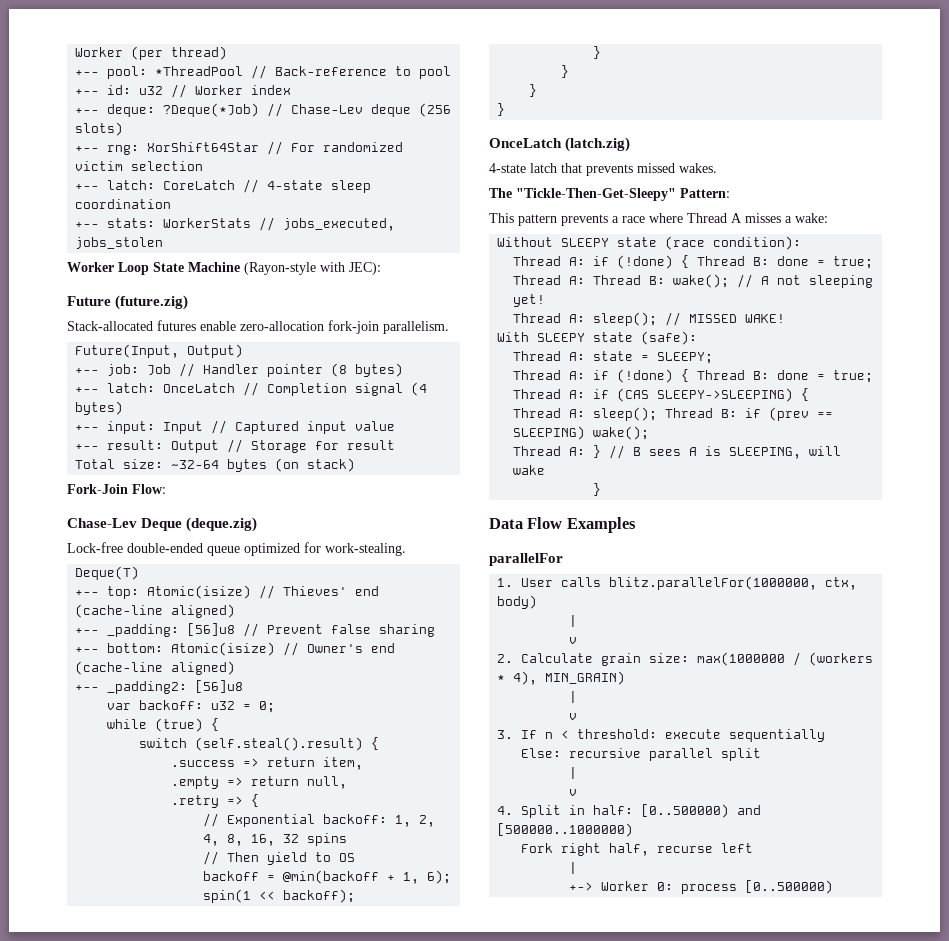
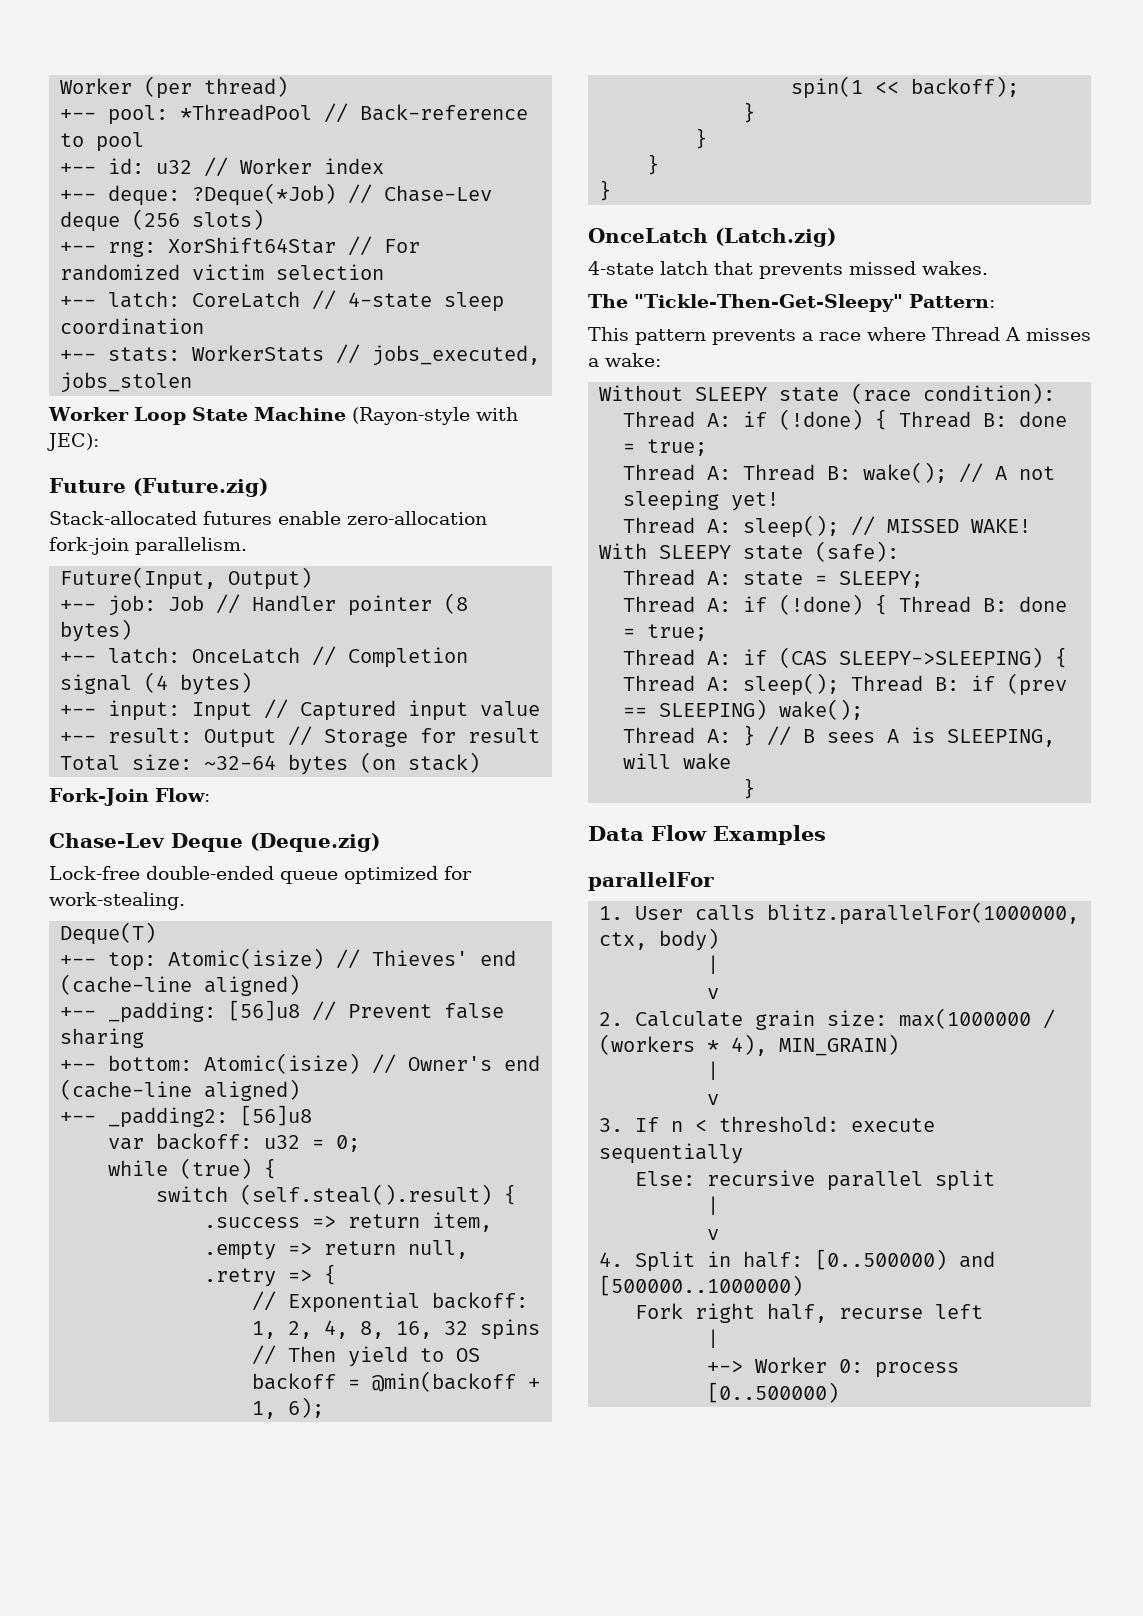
[115,295,189,310] (future.zig) -> [133,478,268,497] (Future.zig)
[186,517,258,532] (deque.zig) -> [250,833,380,852] (Deque.zig)
[565,137,631,152] (latch.zig) -> [715,228,836,247] (Latch.zig)

